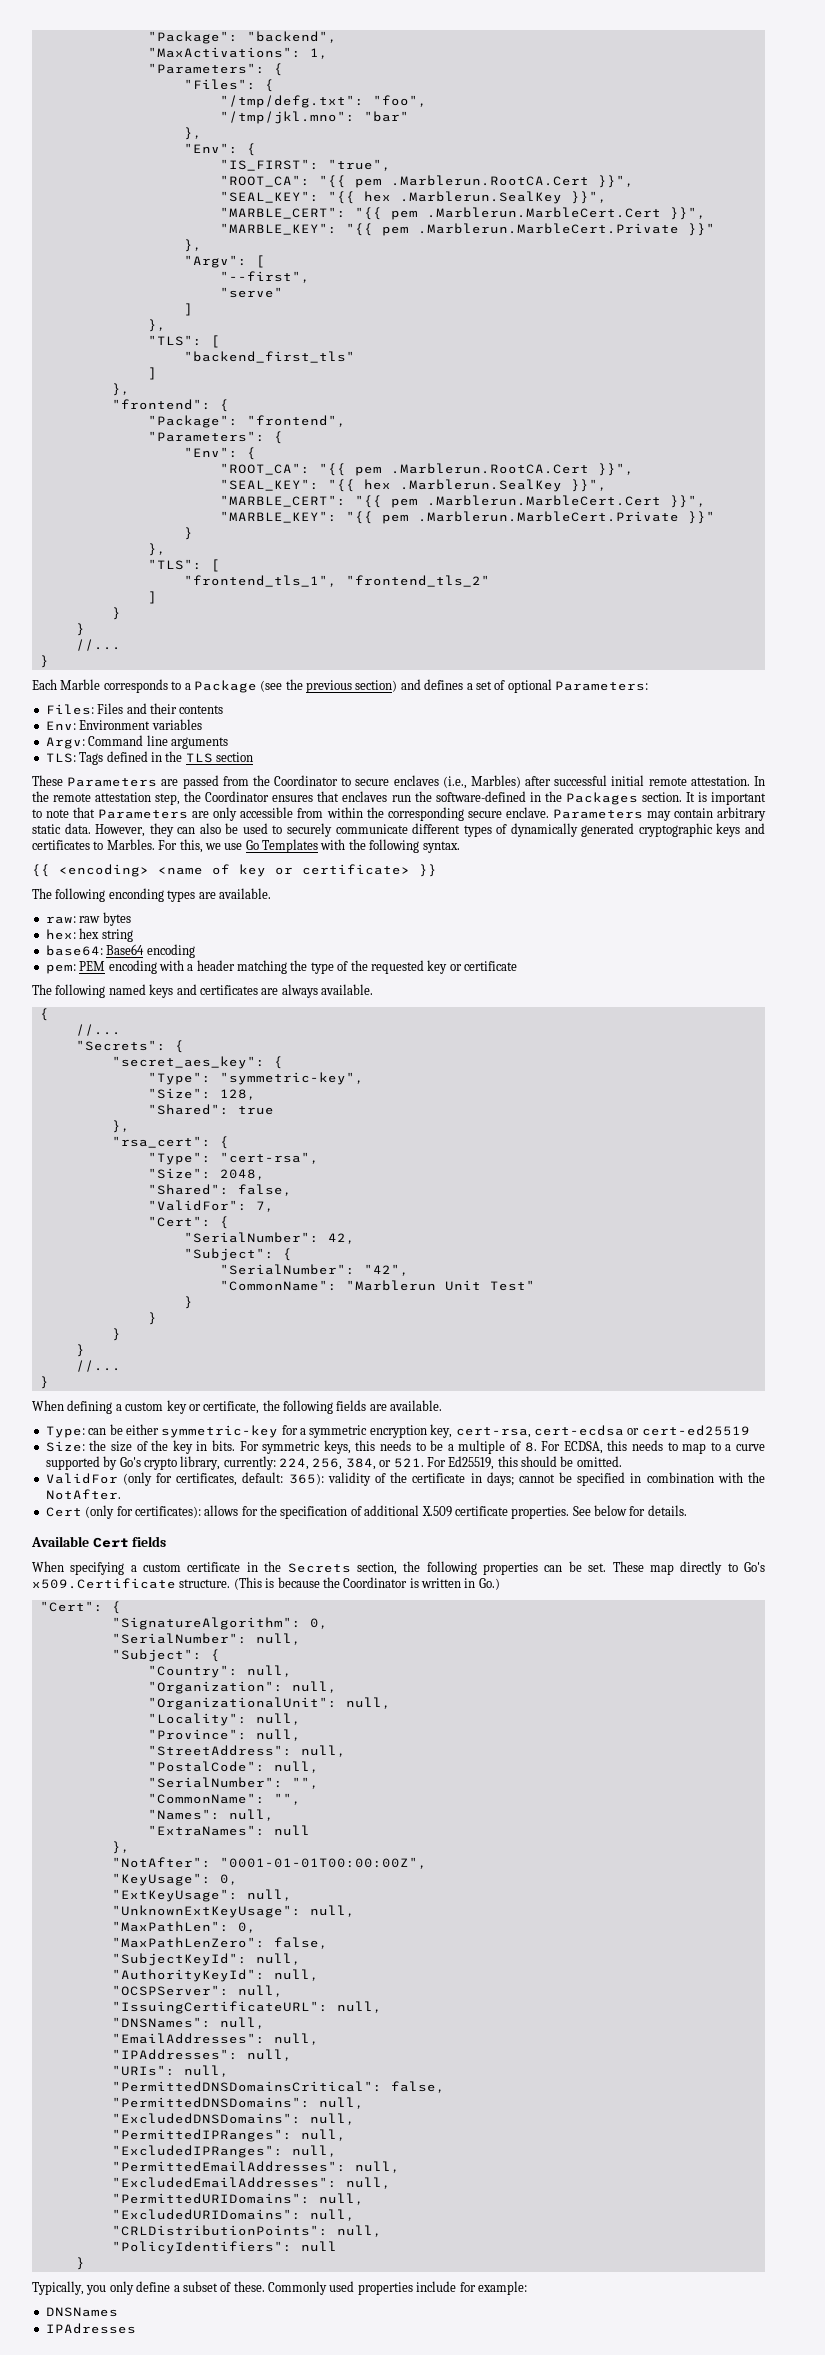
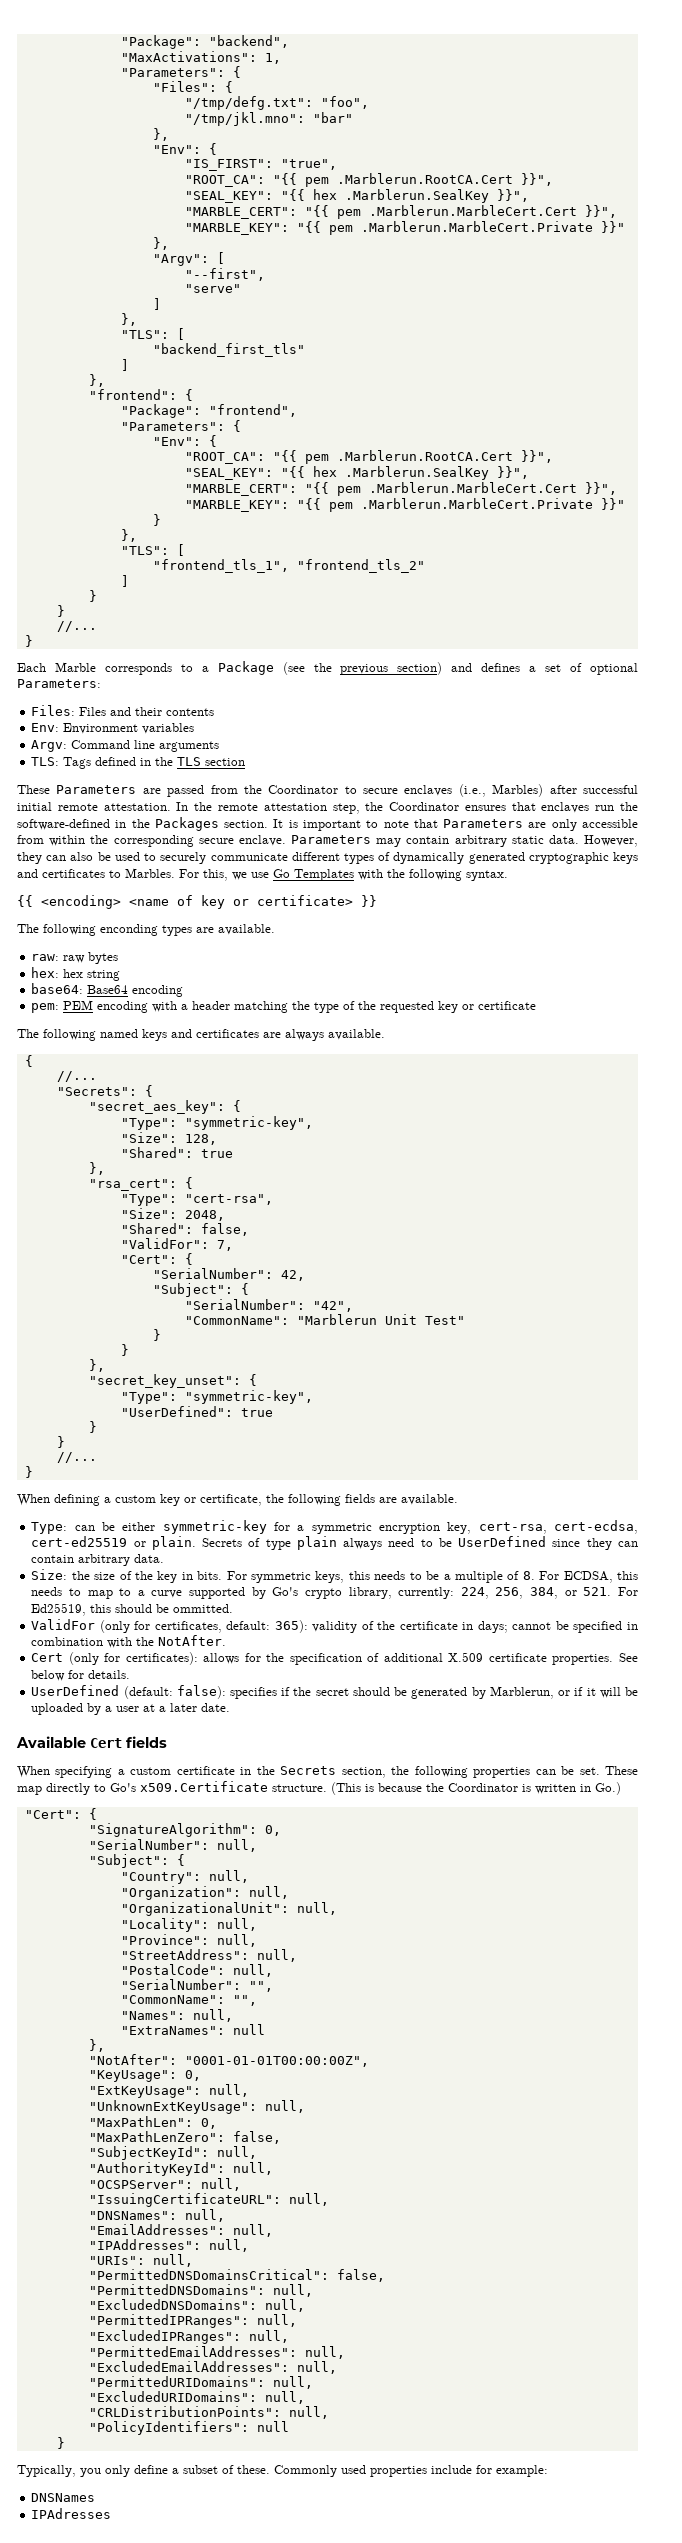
(157, 1318) none -> [88,1359,105,1372] [88,1374,257,1388] [120,1390,313,1404] [120,1406,273,1417] // }, // "secret_key_unset": { // "Type": "symmetric-key", // "UserDefined": true
[533,1425,750,1436] cert-ecdsa or cert-ed25519 -> [553,1520,638,1534] [31,1536,639,1550] [31,1554,165,1566] cert-ecdsa, cert-ed25519 or plain. Secrets of type plain always need to be UserDefined since they can contain arbitrary data.
[576,1456,622,1467] omitted. -> [173,1604,234,1613] ommitted.
(687, 1510) none -> [31,1685,639,1699] [31,1703,231,1715] // UserDefined (default: false): specifies if the secret should be generated by Marblerun, or if it will be uploaded by a user at a later date.

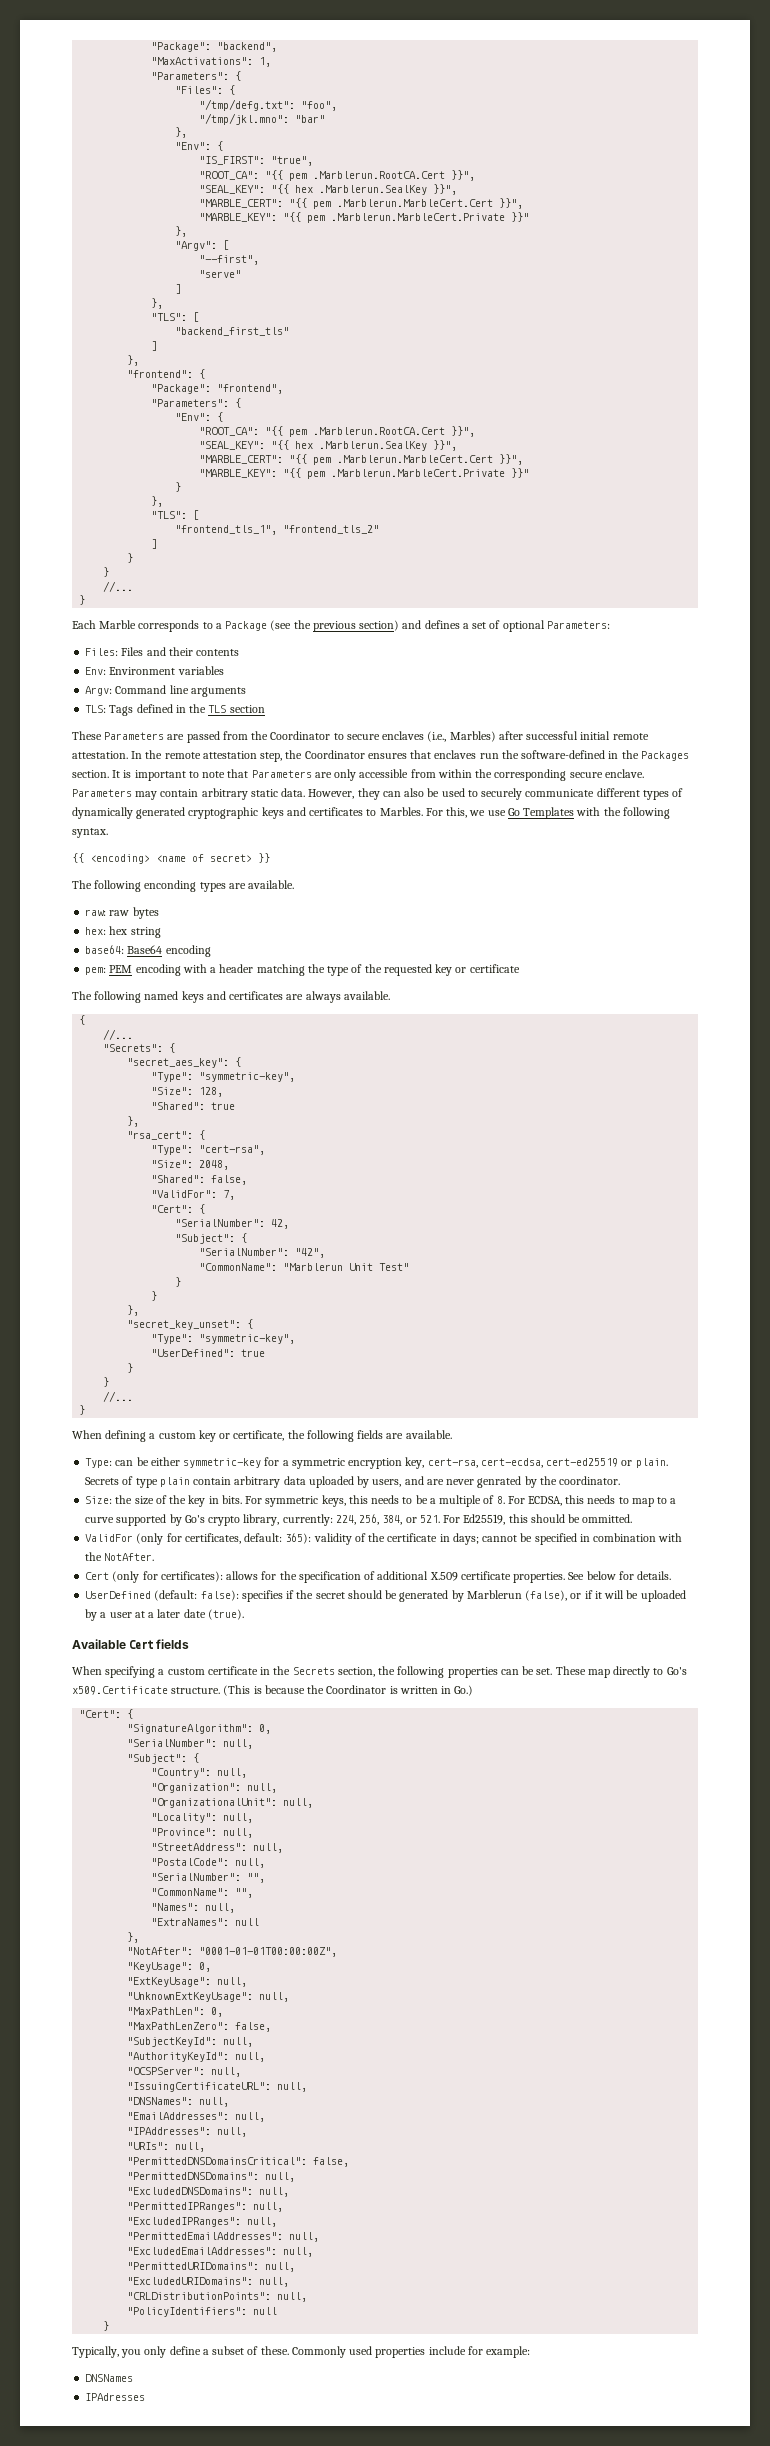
[201,895,353,909] key or certificate> -> [210,854,252,862] secret>
[343,1536,639,1550] [31,1554,165,1566] always need to be UserDefined since they can contain arbitrary data. -> [193,1476,621,1488] contain arbitrary data uploaded by users, and are never genrated by the coordinator.
[489,1686,554,1699] Marblerun, -> [466,1590,568,1601] Marblerun (false),
[201,1703,231,1712] date. -> [183,1609,244,1620] date (true).

